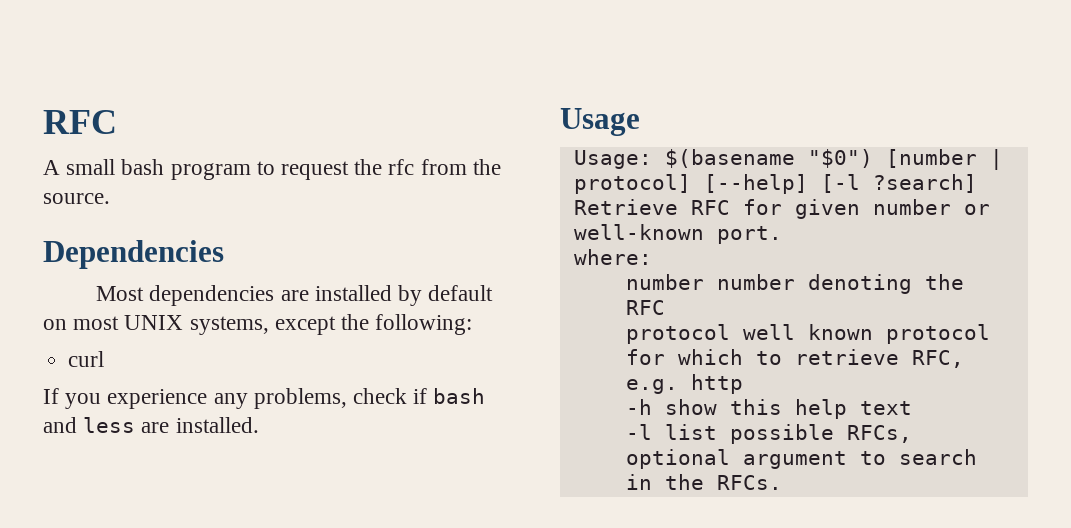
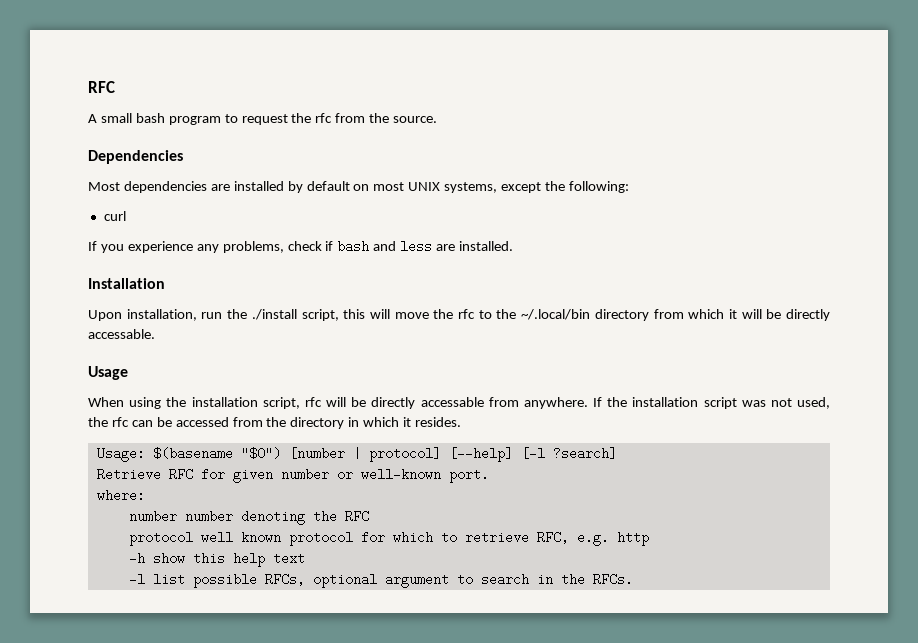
[560,108,640,136] Usage -> [88,278,165,289] [88,309,831,321] [88,329,155,339] [88,366,128,380] [88,397,830,409] [88,417,462,429] Installation // Upon installation, run the ./install script, this will move the rfc to the ~/.local/bin directory from which it will be directly accessable. // Usage // When using the installation script, rfc will be directly accessable from anywhere. If the installation script was not used, the rfc can be accessed from the directory in which it resides.

